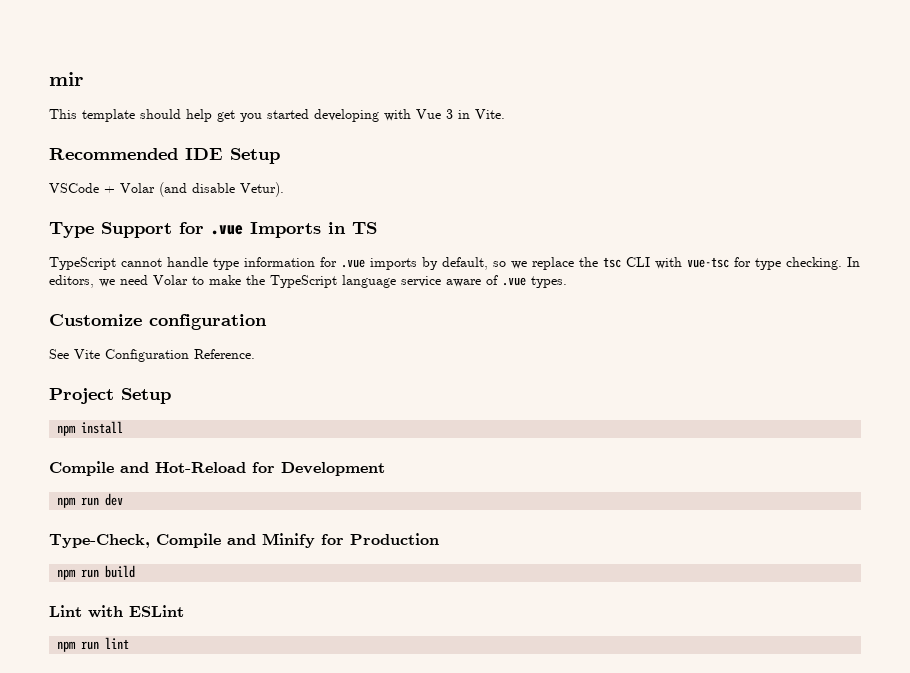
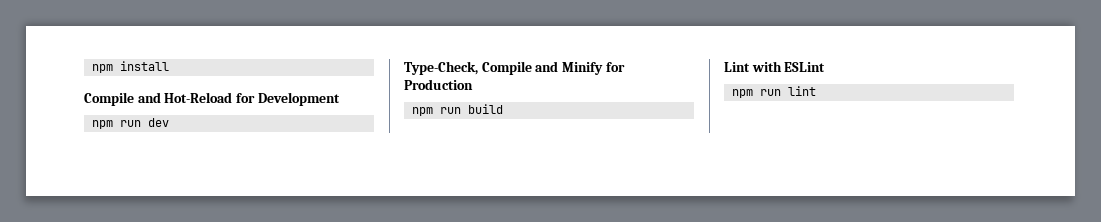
[49,72,83,86] [49,109,505,122] [49,148,280,164] [49,182,284,197] [49,222,377,238] [49,257,860,270] [49,275,567,288] [49,314,267,330] [49,349,255,362] [49,388,171,404] mir // This template should help get you started developing with Vue 3 in Vite. // Recommended IDE Setup // VSCode + Volar (and disable Vetur). // Type Support for .vue Imports in TS // TypeScript cannot handle type information for .vue imports by default, so we replace the tsc CLI with vue-tsc for type checking. In editors, we need Volar to make the TypeScript language service aware of .vue types. // Customize configuration // See Vite Configuration Reference. // Project Setup // -> (91, 68) none

